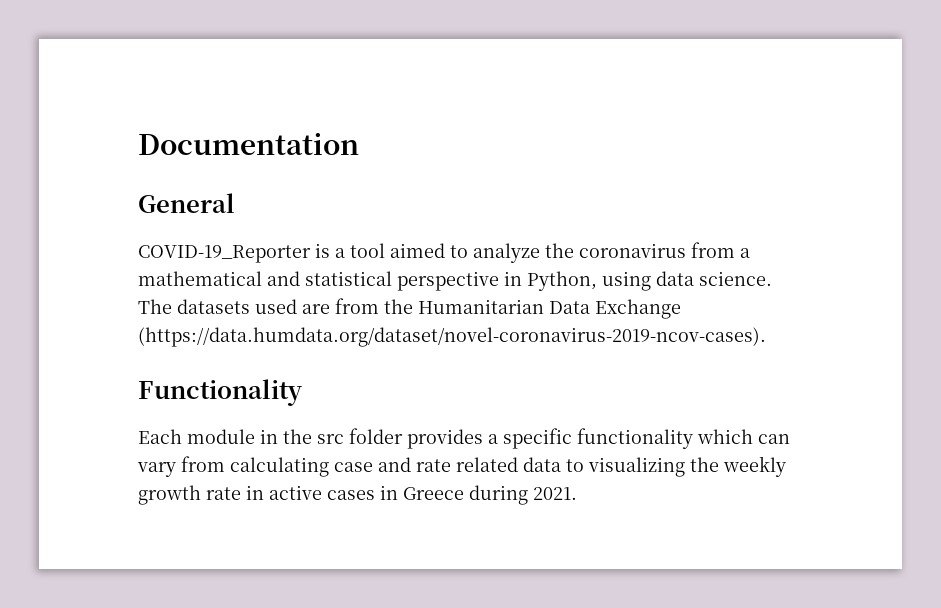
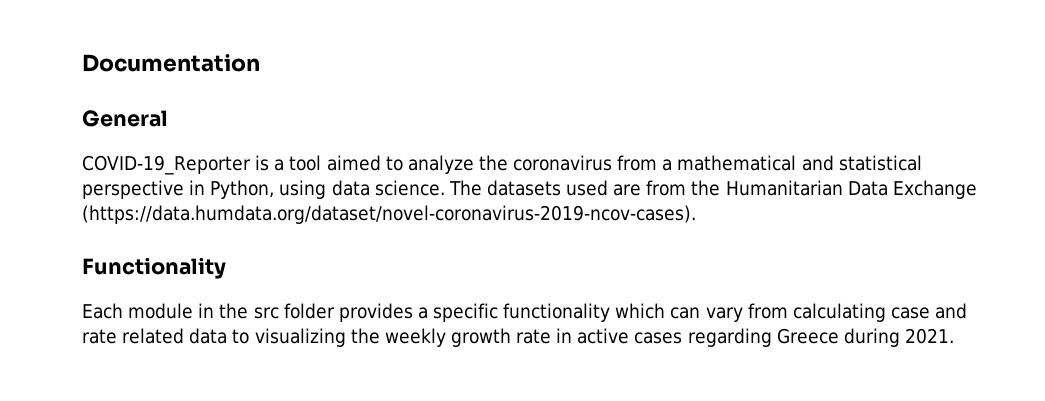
[380,485,398,500] in -> [687,328,772,347] regarding

